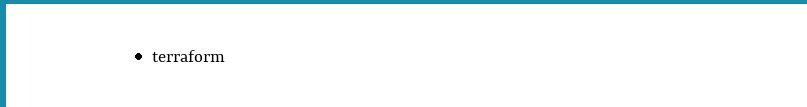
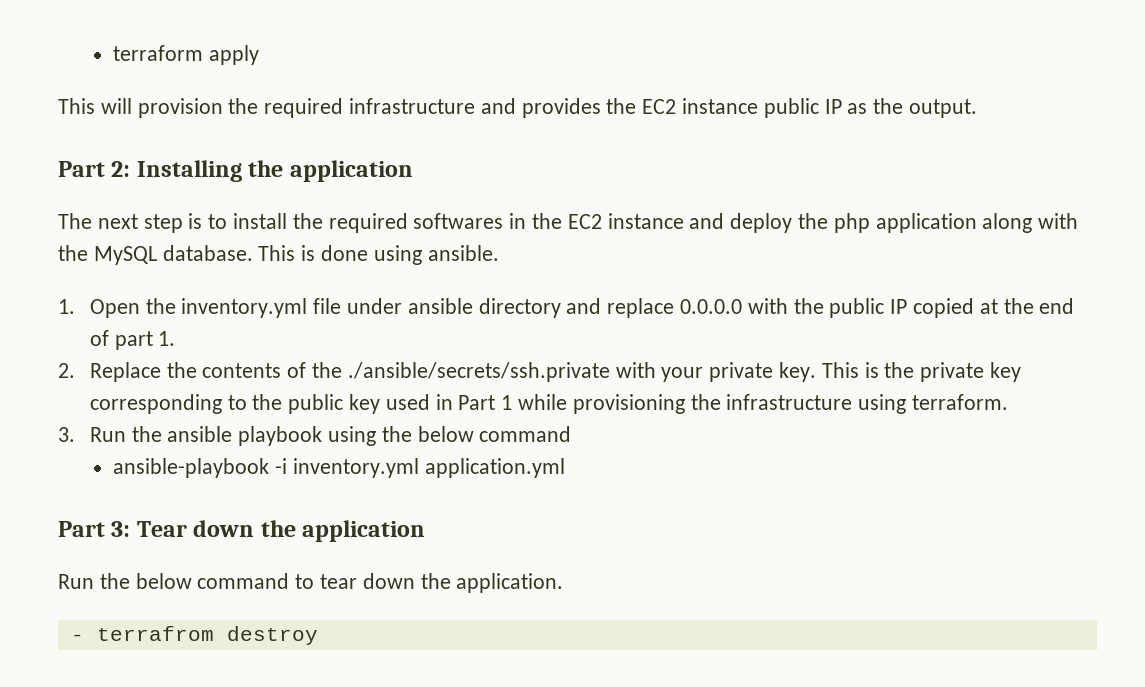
(225, 56) none -> [209,45,260,65] [58,98,978,118] [58,160,413,182] [58,213,1079,233] [58,245,499,265] [58,298,1075,318] [89,330,176,350] [58,362,1022,382] [89,394,1009,414] [58,426,572,446] [113,458,565,478] [58,520,426,542] [58,573,564,593] [70,626,318,645] apply // This will provision the required infrastructure and provides the EC2 instance public IP as the output. // Part 2: Installing the application // The next step is to install the required softwares in the EC2 instance and deploy the php application along with the MySQL database. This is done using ansible. // 1. Open the inventory.yml file under ansible directory and replace 0.0.0.0 with the public IP copied at the end of part 1. // 2. Replace the contents of the ./ansible/secrets/ssh.private with your private key. This is the private key corresponding to the public key used in Part 1 while provisioning the infrastructure using terraform. // 3. Run the ansible playbook using the below command // ansible-playbook -i inventory.yml application.yml // Part 3: Tear down the application // Run the below command to tear down the application. // - terrafrom destroy

